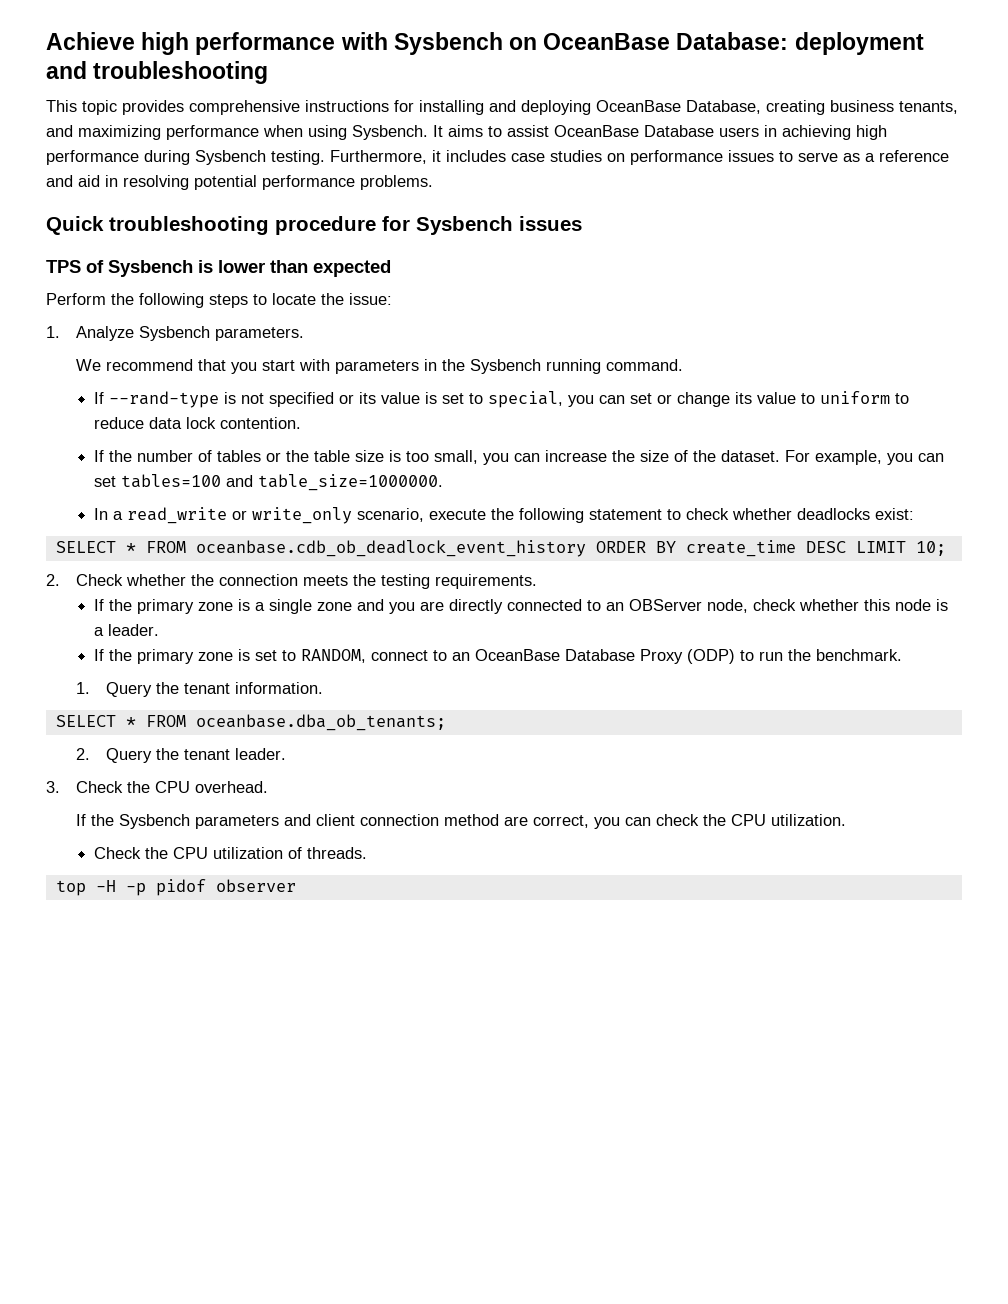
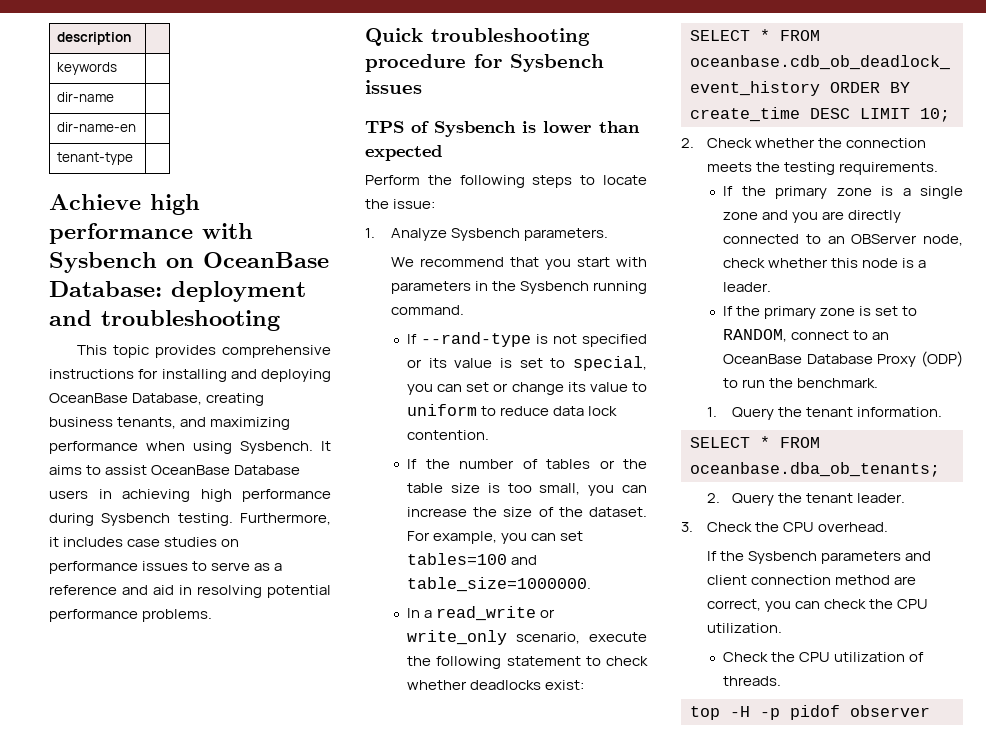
(46, 41) none -> [57,32,132,45] [57,62,118,75] [57,92,115,102] [57,122,137,132] [57,152,134,165] description | // keywords | // dir-name | // dir-name-en | // tenant-type | //

